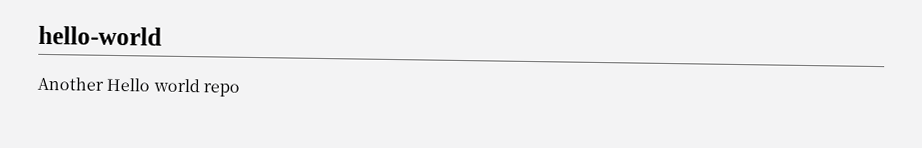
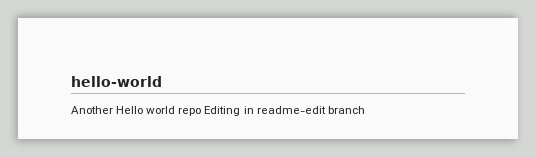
(240, 90) none -> [204,106,365,116] Editing in readme-edit branch

